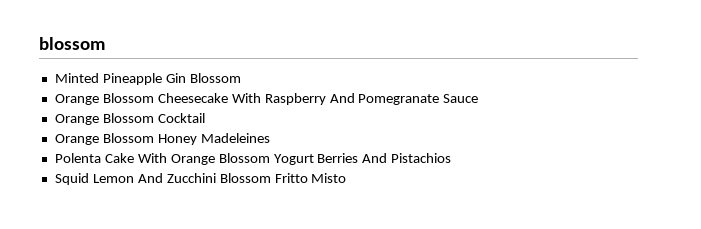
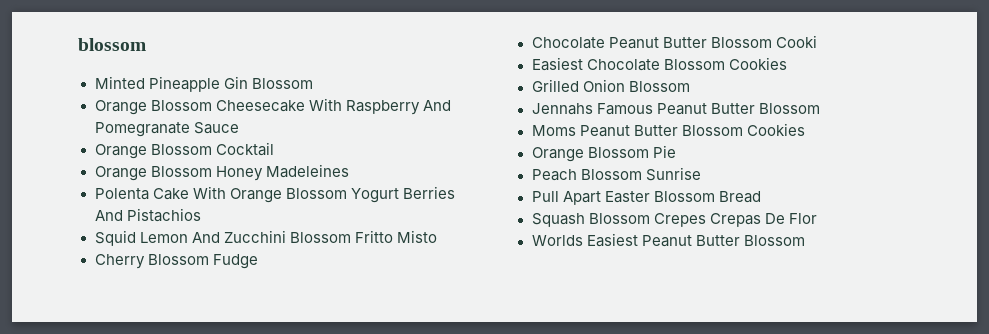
(347, 178) none -> [94,254,258,269] [531,35,817,49] [531,57,787,71] [531,79,690,92] [531,103,820,115] [531,123,805,137] [531,145,676,162] [531,167,701,181] [531,191,761,205] [531,213,817,227] [531,233,805,247] // Cherry Blossom Fudge // Chocolate Peanut Butter Blossom Cooki // Easiest Chocolate Blossom Cookies // Grilled Onion Blossom // Jennahs Famous Peanut Butter Blossom // Moms Peanut Butter Blossom Cookies // Orange Blossom Pie // Peach Blossom Sunrise // Pull Apart Easter Blossom Bread // Squash Blossom Crepes Crepas De Flor // Worlds Easiest Peanut Butter Blossom

